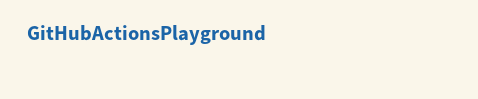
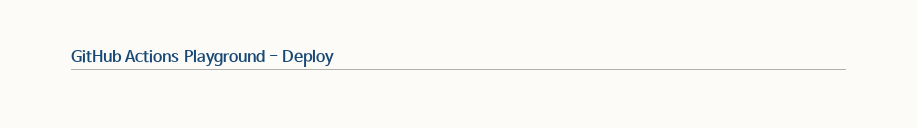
[27,25,266,45] GitHubActionsPlayground -> [71,49,335,67] GitHub Actions Playground - Deploy

